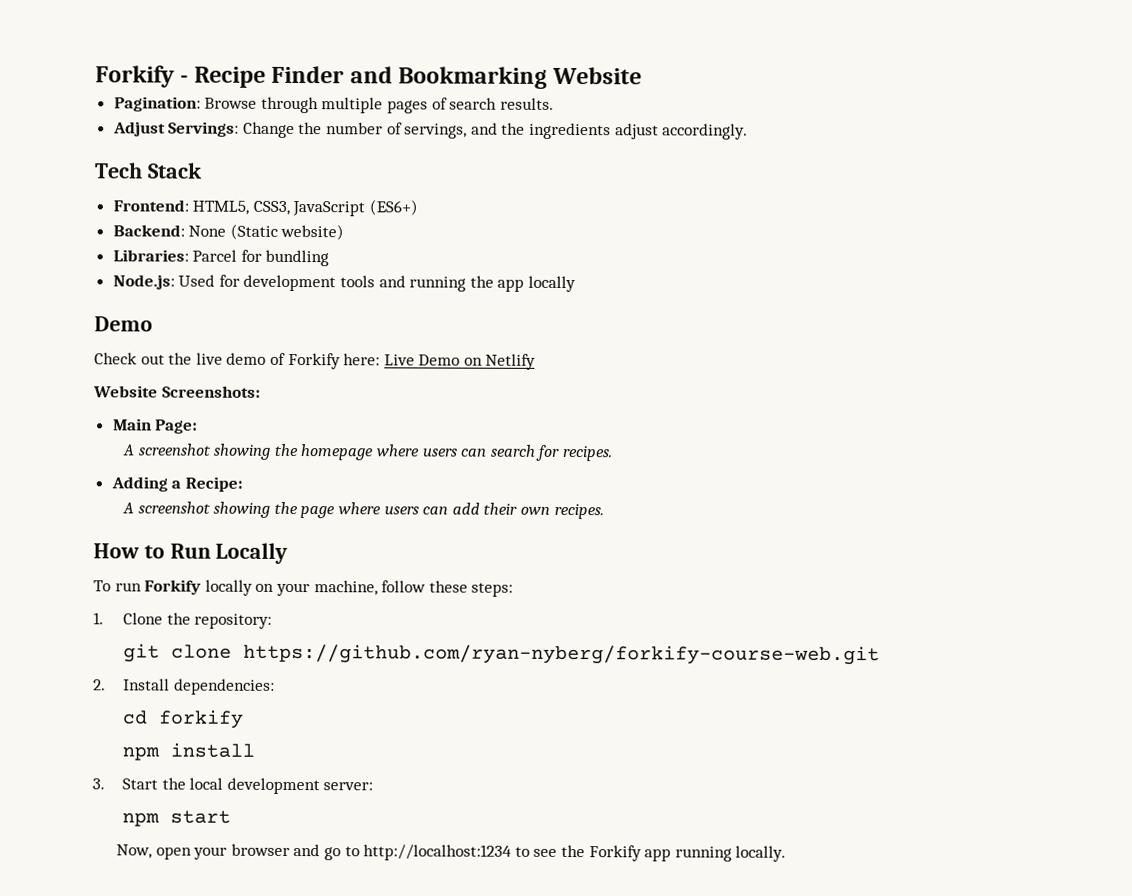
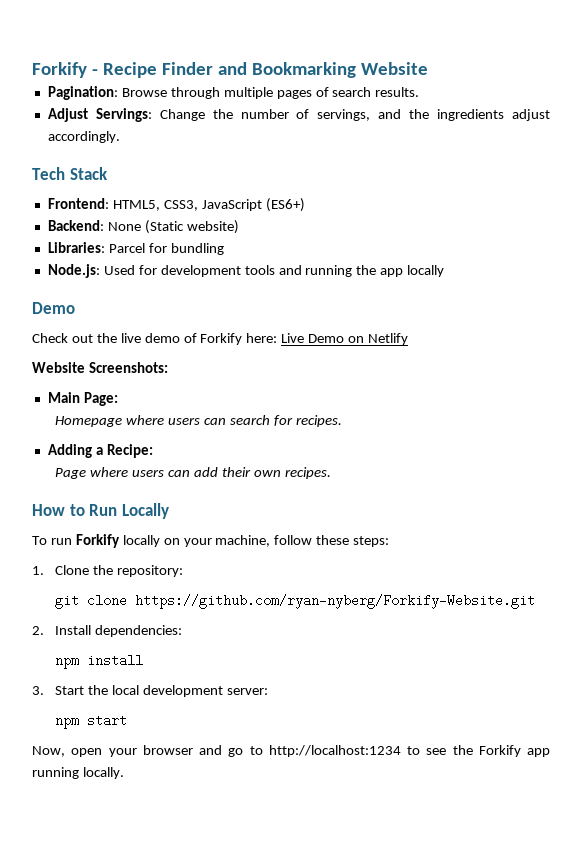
[122,443,375,461] A screenshot showing the homepage -> [55,416,123,427] Homepage
[122,501,336,519] A screenshot showing the page -> [55,468,87,479] Page
[243,643,881,666] https://github.com/ryan-nyberg/forkify-course-web.git -> [135,594,536,609] https://github.com/ryan-nyberg/Forkify-Website.git
[122,709,245,729] // cd forkify -> (183, 631) none

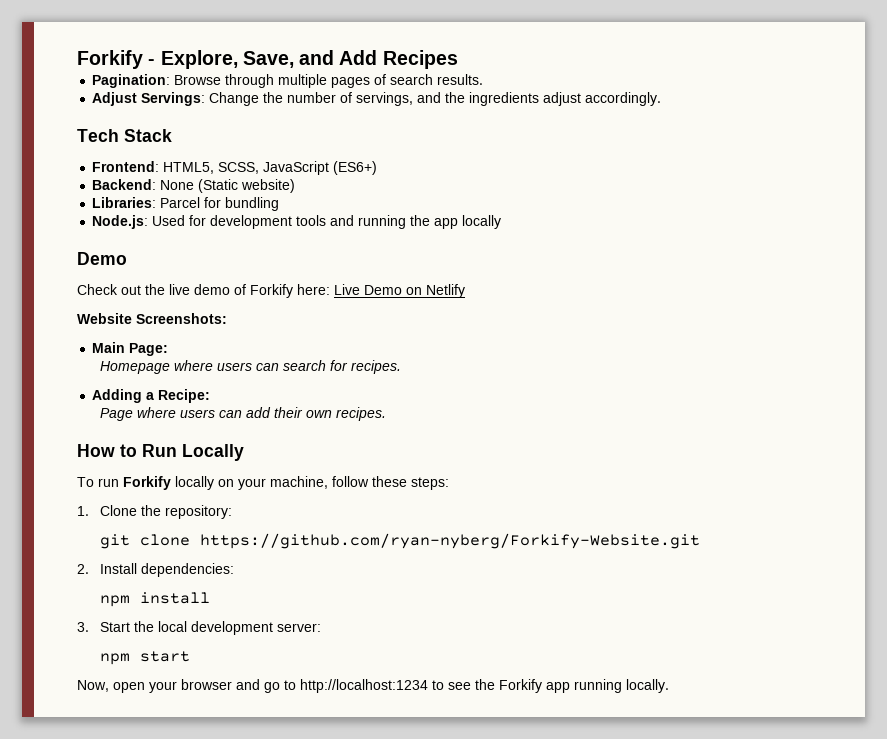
[102,62,428,78] Recipe Finder and Bookmarking Website -> [160,50,458,69] Explore, Save, and Add Recipes
[163,200,198,211] CSS3, -> [218,162,260,174] SCSS,

